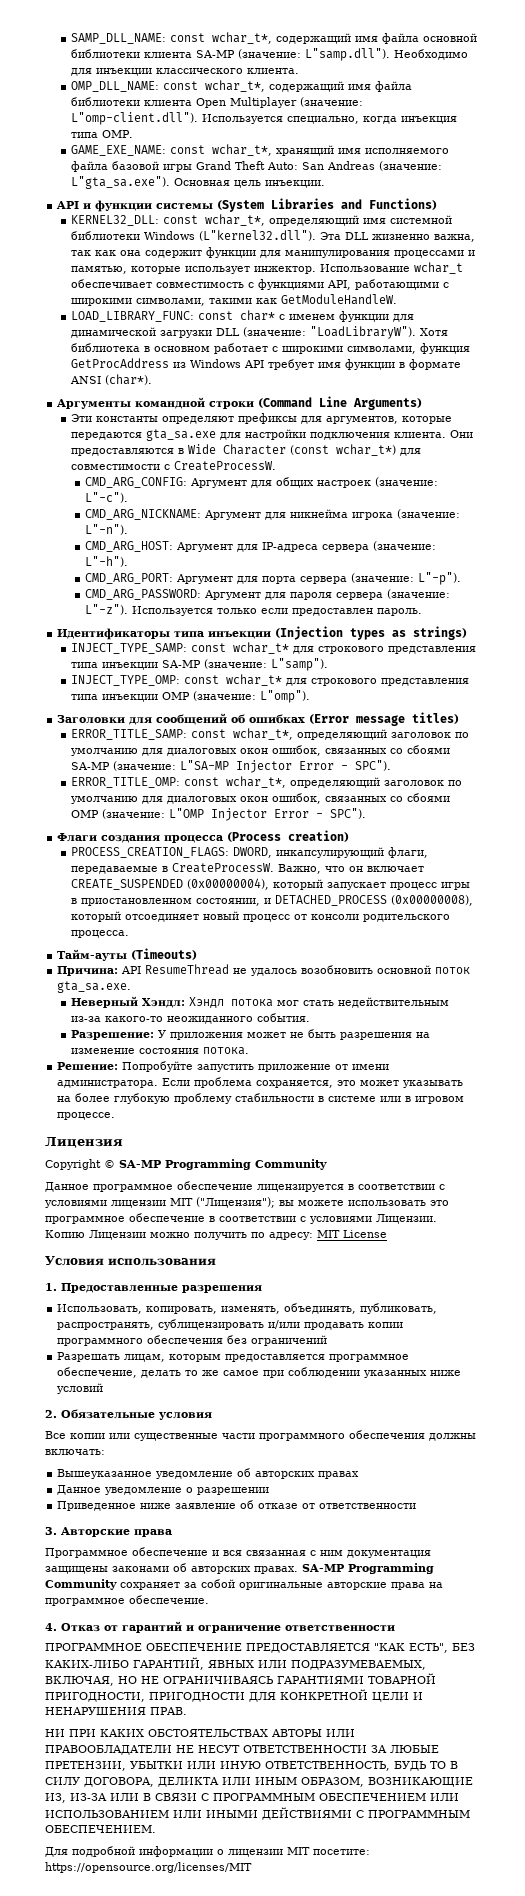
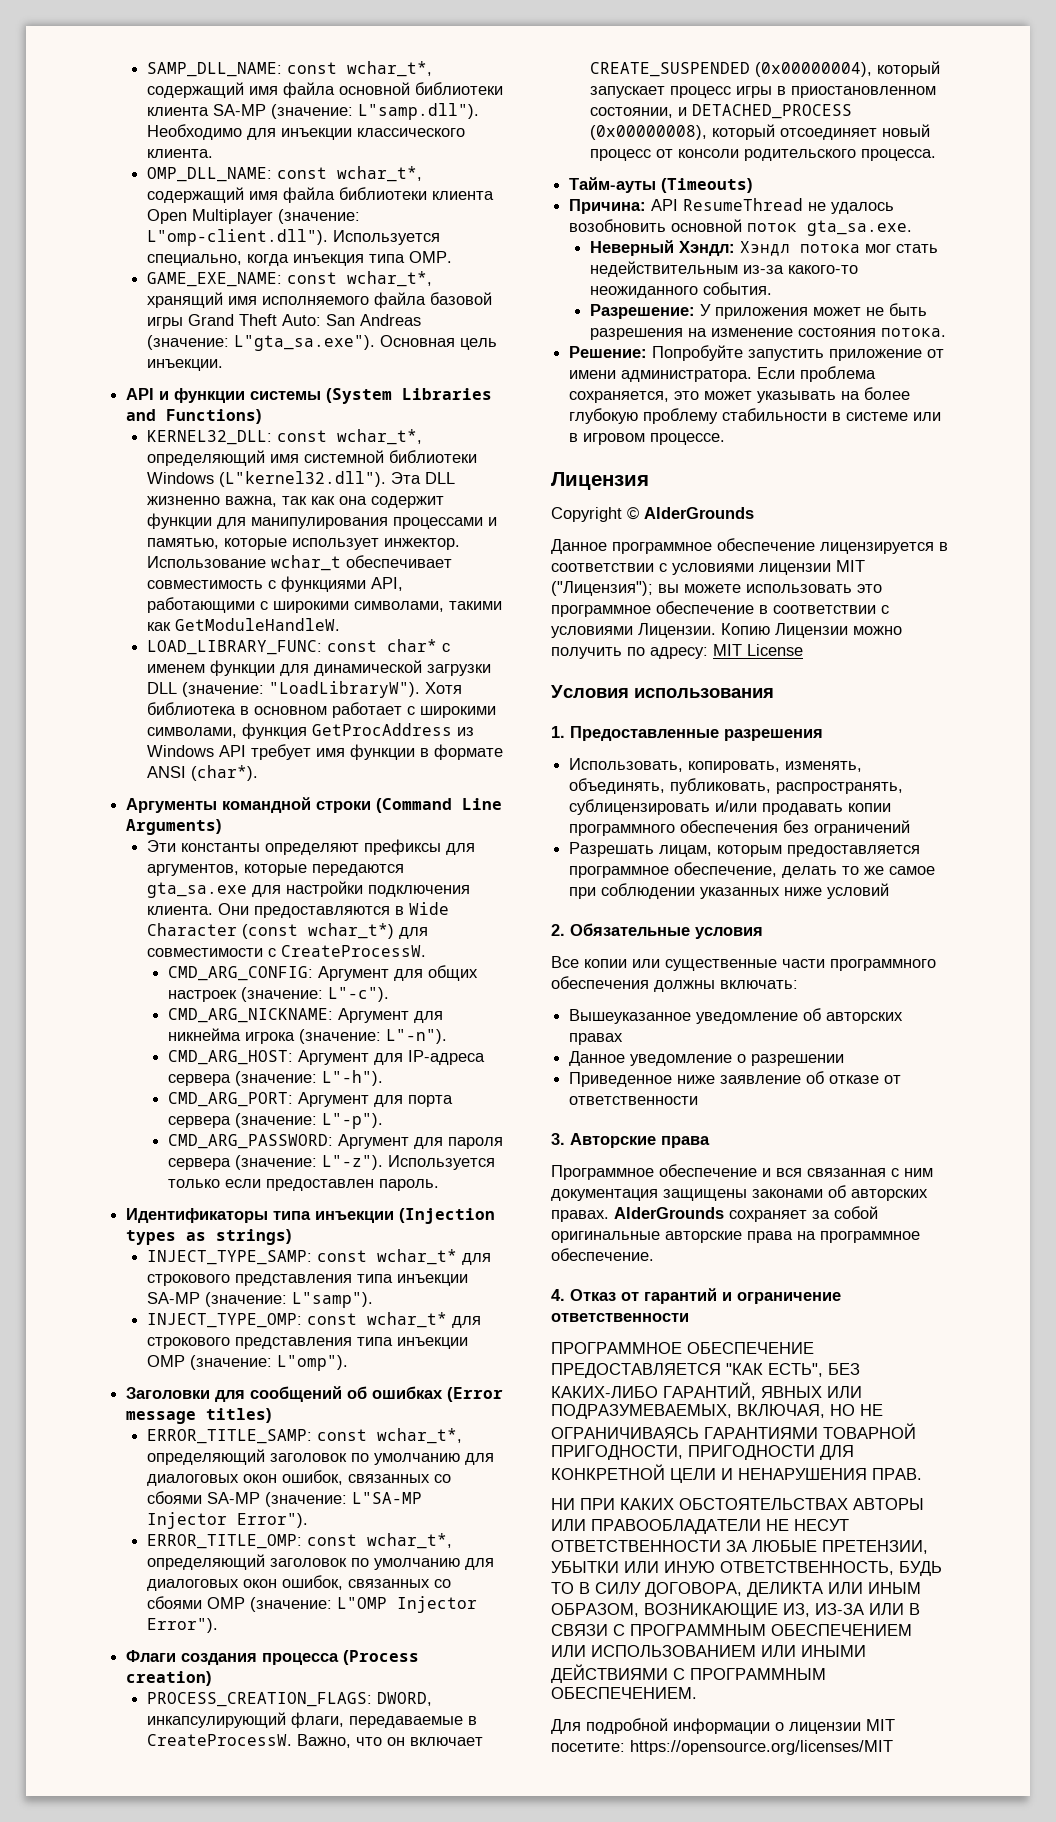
[299,760,392,771] Error - SPC"). -> [236,1513,308,1528] Error").
[274,808,367,819] Error - SPC"). -> [146,1618,218,1633] Error").
[119,1159,327,1170] SA-MP Programming Community -> [644,507,754,519] AlderGrounds
[302,1563,434,1574] [45,1579,117,1590] SA-MP Programming Community -> [614,1207,724,1219] AlderGrounds

